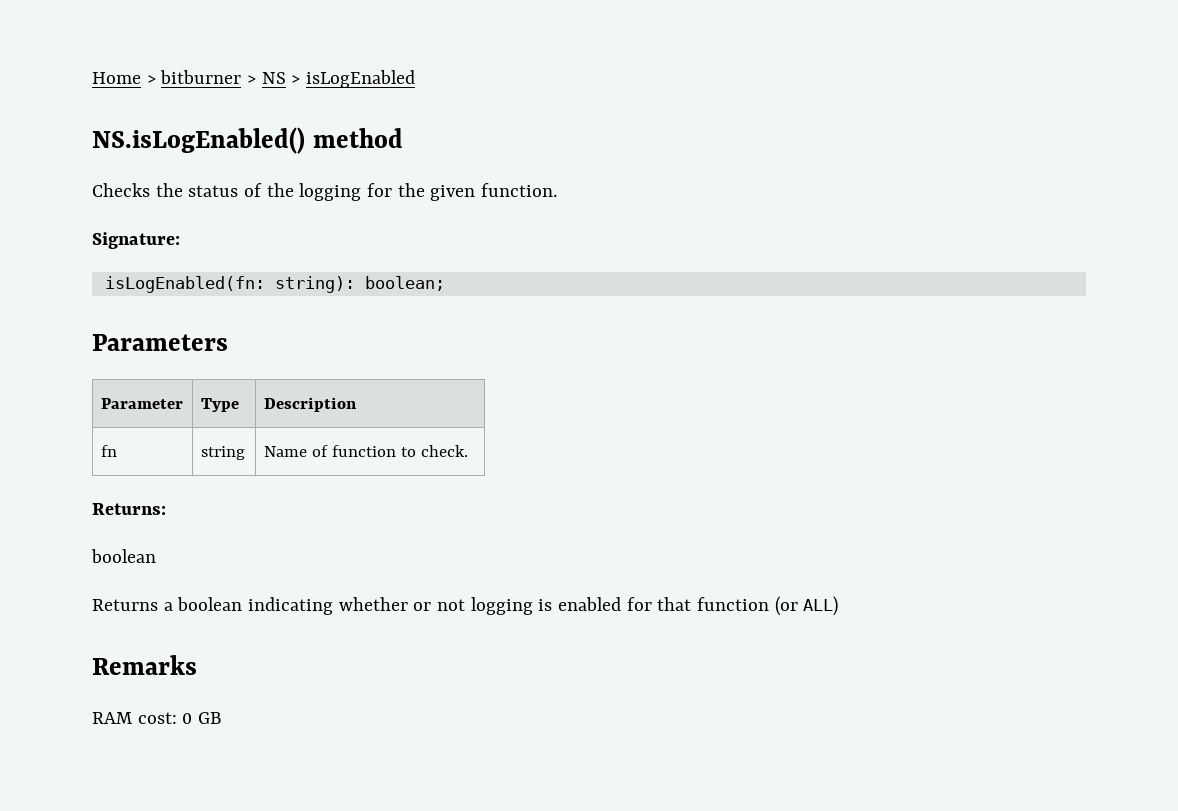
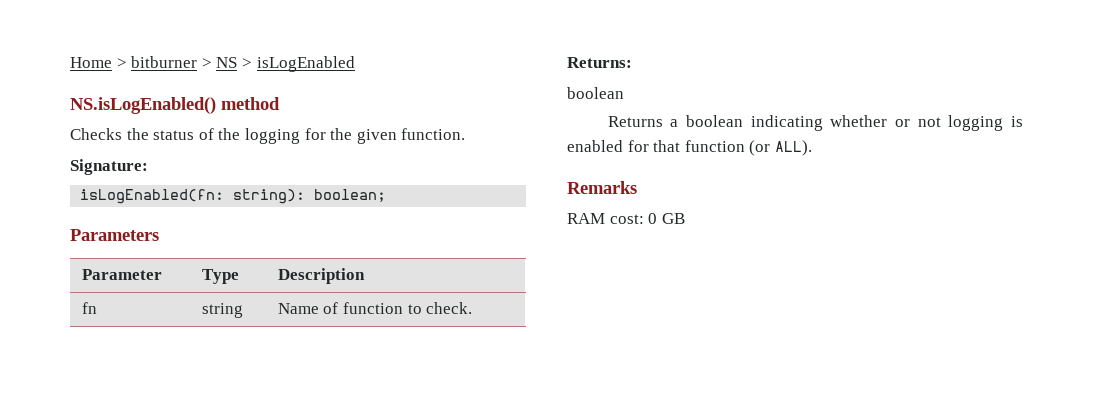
[803,596,839,616] ALL) -> [774,140,812,156] ALL).

